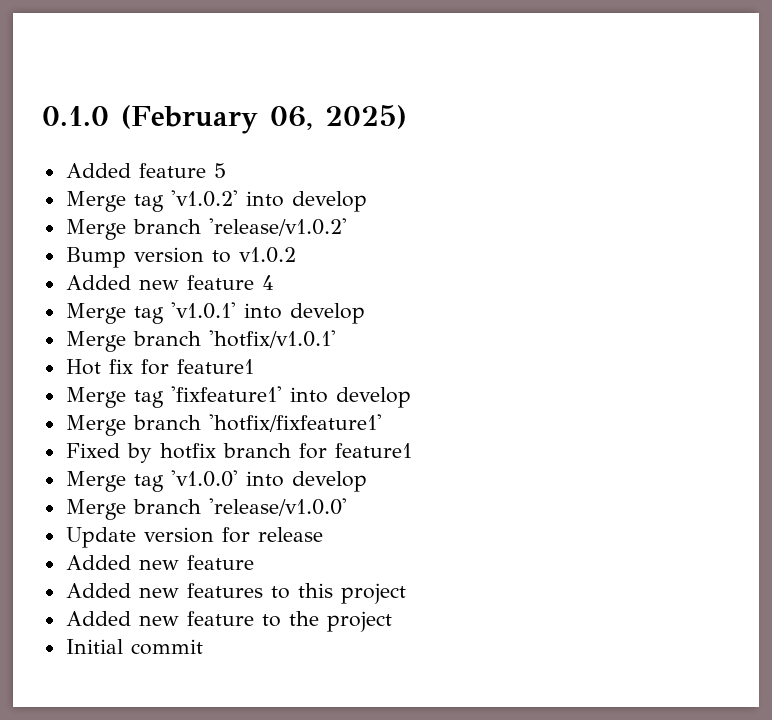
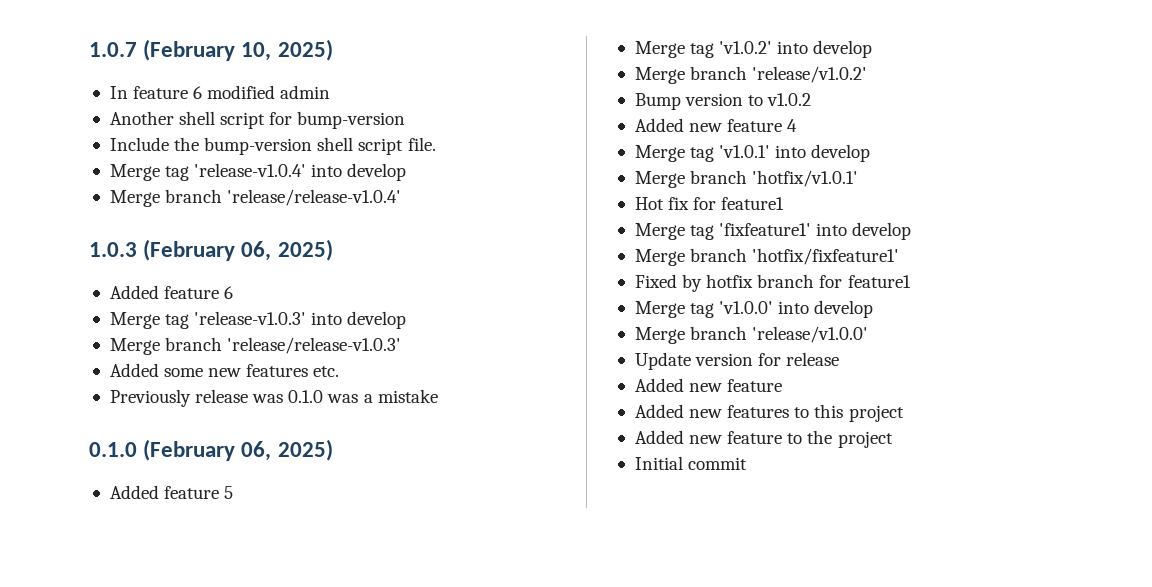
(42, 116) none -> [89,39,333,61] [109,85,331,99] [109,111,406,129] [109,137,436,155] [109,163,407,181] [109,189,402,207] [89,239,333,261] [109,285,234,299] [109,311,407,329] [109,337,402,355] [109,363,340,377] [109,389,438,407] 1.0.7 (February 10, 2025) // In feature 6 modified admin // Another shell script for bump-version // Include the bump-version shell script file. // Merge tag 'release-v1.0.4' into develop // Merge branch 'release/release-v1.0.4' // 1.0.3 (February 06, 2025) // Added feature 6 // Merge tag 'release-v1.0.3' into develop // Merge branch 'release/release-v1.0.3' // Added some new features etc. // Previously release was 0.1.0 was a mistake //

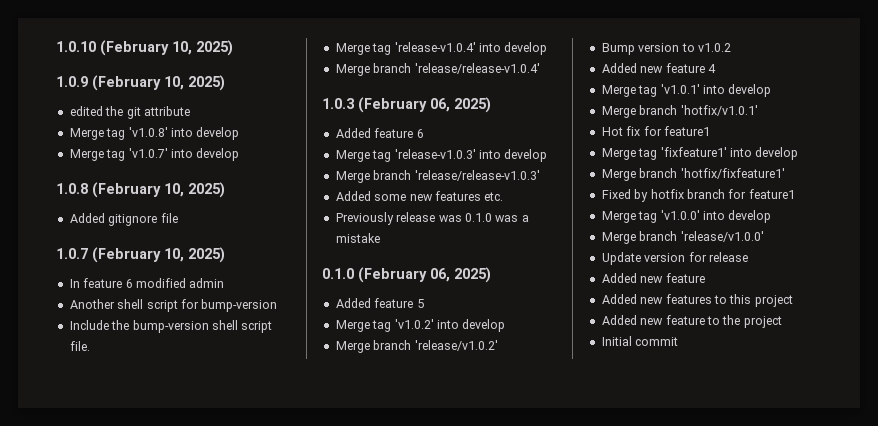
(89, 49) none -> [56,40,233,56] [56,75,225,91] [69,106,190,119] [69,127,240,140] [69,148,240,161] [56,182,225,198] [69,213,178,226] 1.0.10 (February 10, 2025) // 1.0.9 (February 10, 2025) // edited the git attribute // Merge tag 'v1.0.8' into develop // Merge tag 'v1.0.7' into develop // 1.0.8 (February 10, 2025) // Added gitignore file //

